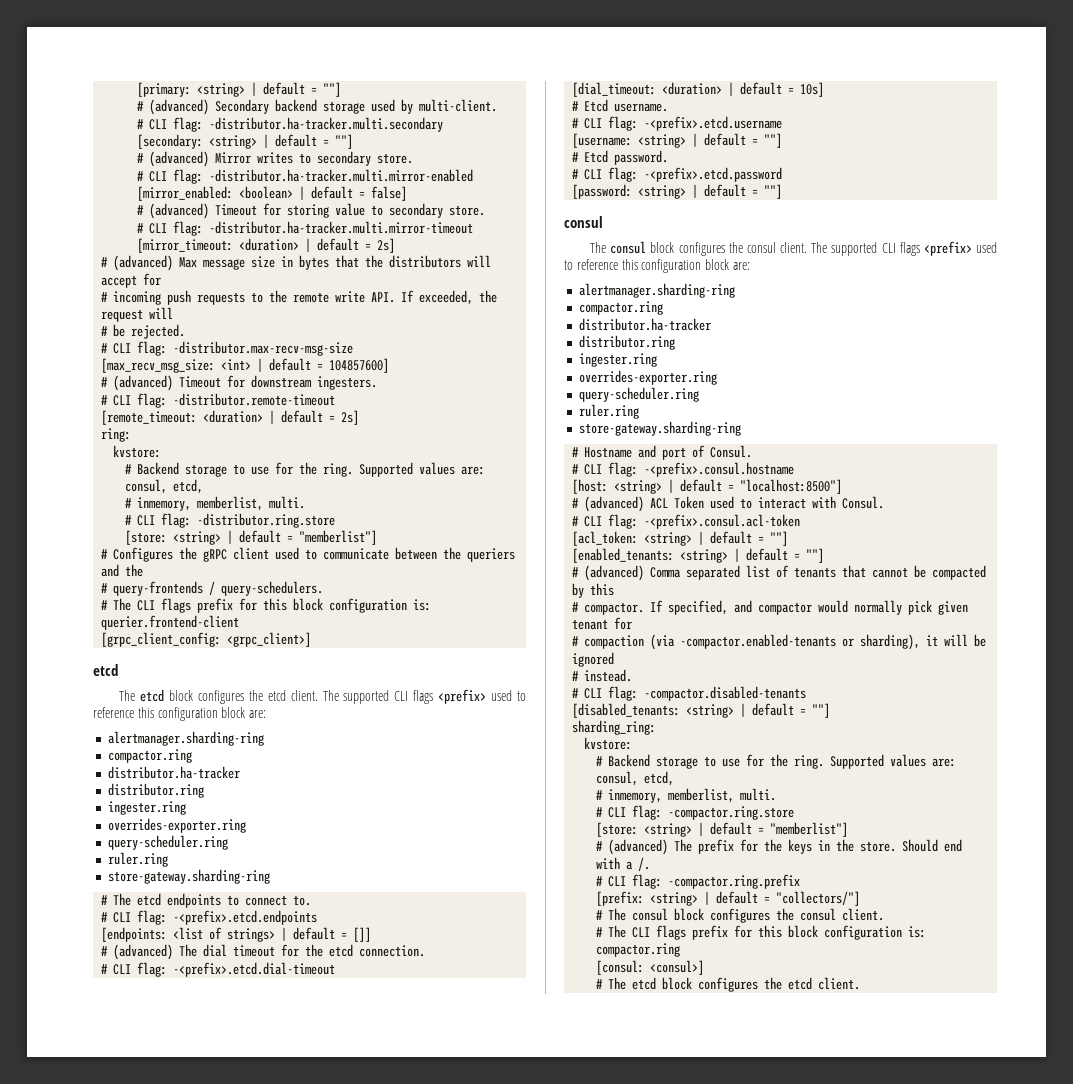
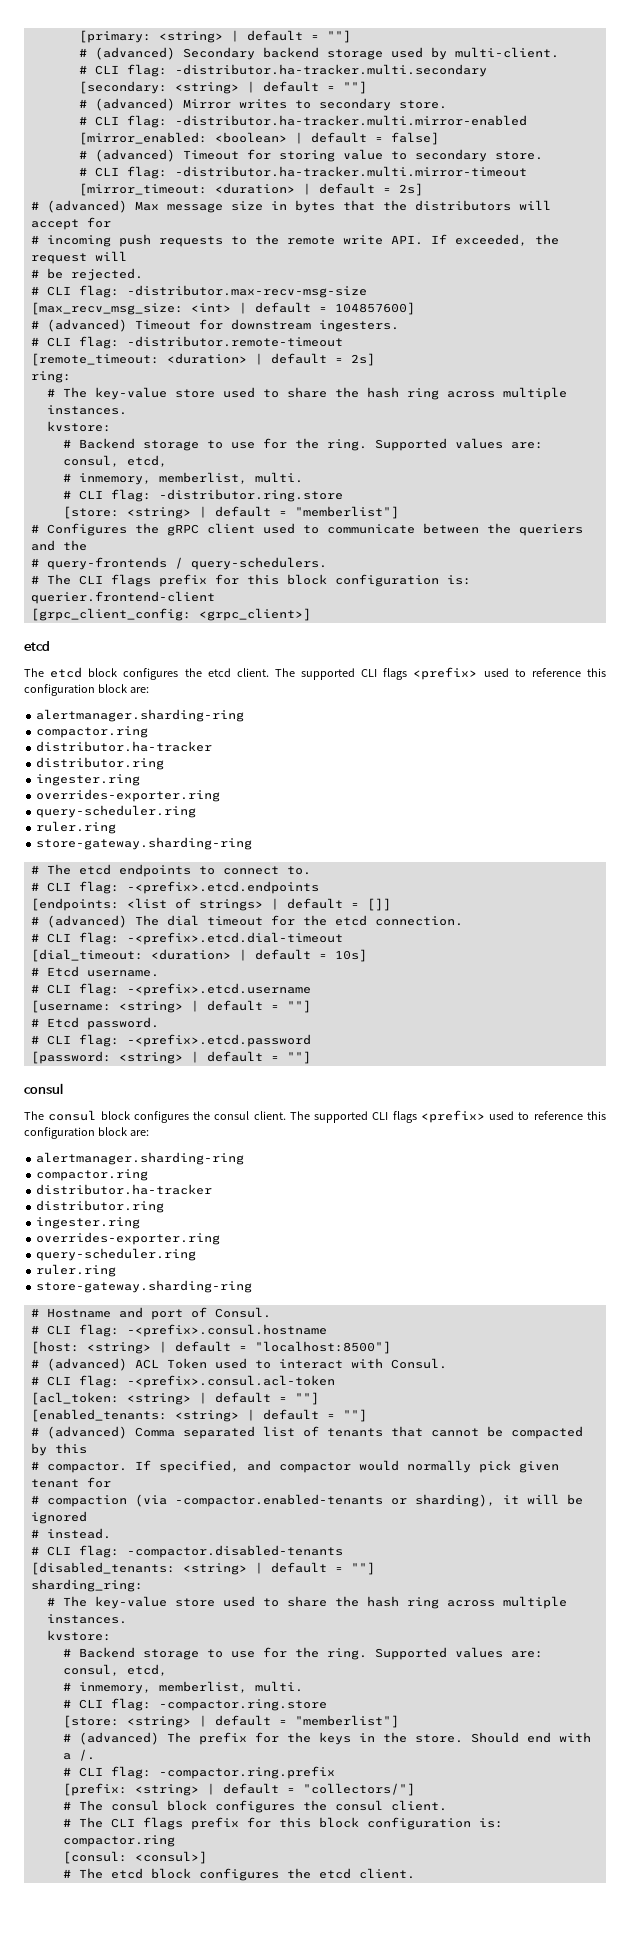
(132, 435) none -> [46,387,567,400] [46,405,127,415] // # The key-value store used to share the hash ring across multiple instances.
(657, 727) none -> [46,1596,567,1609] [46,1614,127,1624] // # The key-value store used to share the hash ring across multiple instances.

